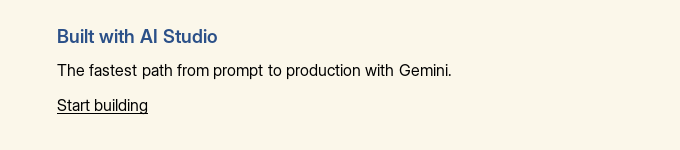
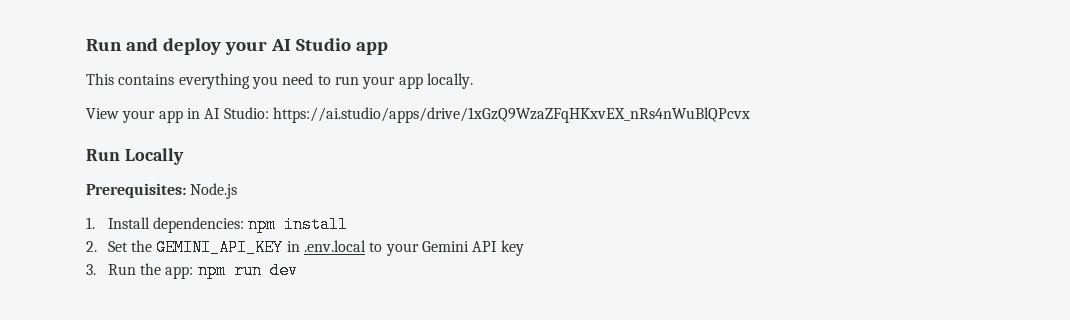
[57,29,218,43] [57,64,452,80] [57,99,149,115] Built with AI Studio // The fastest path from prompt to production with Gemini. // Start building -> [86,38,388,55] [86,73,473,89] [86,107,750,123] [86,148,184,165] [86,183,238,199] [86,216,349,233] [86,239,524,256] [86,262,298,279] Run and deploy your AI Studio app // This contains everything you need to run your app locally. // View your app in AI Studio: https://ai.studio/apps/drive/1xGzQ9WzaZFqHKxvEX_nRs4nWuBlQPcvx // Run Locally // Prerequisites: Node.js // 1. Install dependencies: npm install // 2. Set the GEMINI_API_KEY in .env.local to your Gemini API key // 3. Run the app: npm run dev

